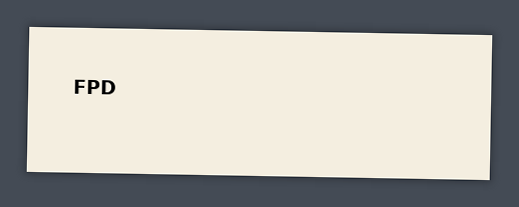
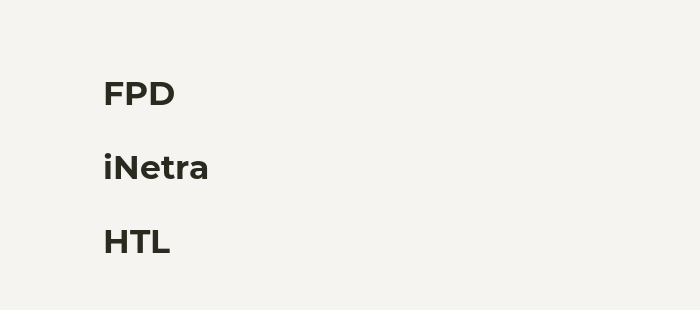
(117, 87) none -> [103,153,209,179] [103,230,170,253] // iNetra // HTL

